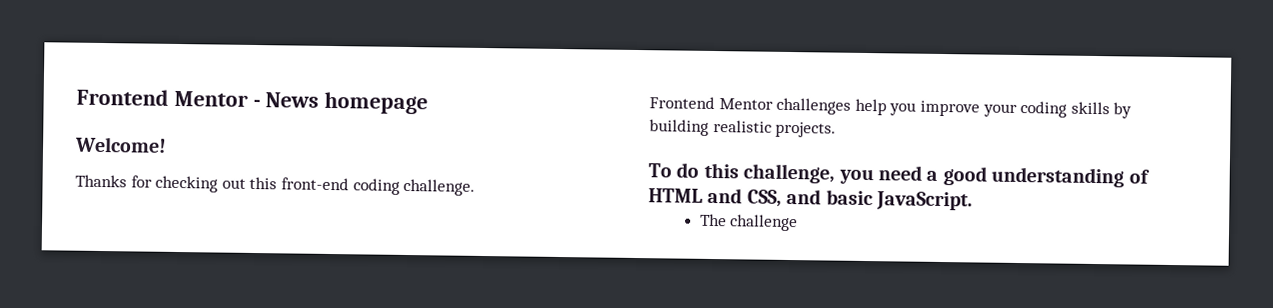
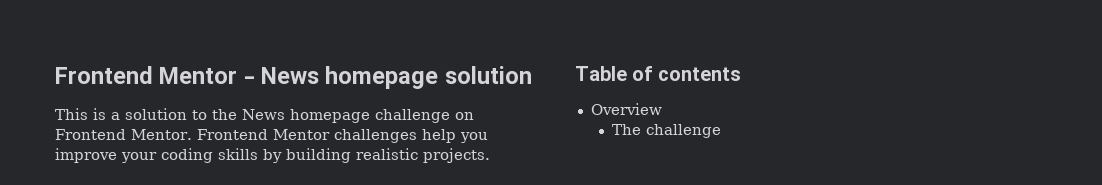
[74,136,167,153] [75,174,476,196] // Welcome! // Thanks for checking out this front-end coding challenge. // -> [444,66,532,84] [55,108,474,123] [55,129,192,140] solution // This is a solution to the News homepage challenge on Frontend Mentor.
[648,162,1150,188] [648,187,973,211] To do this challenge, you need a good understanding of HTML and CSS, and basic JavaScript. -> [575,66,741,81] [590,103,662,115] Table of contents // Overview

